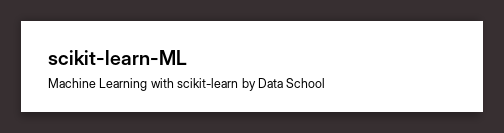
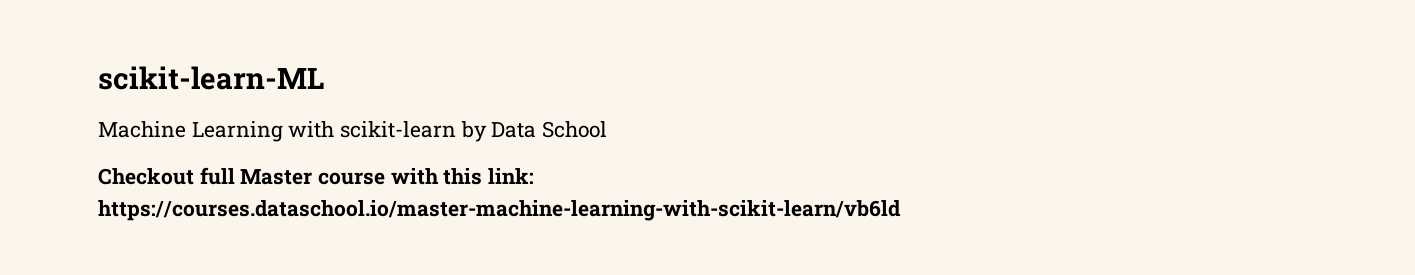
(326, 83) none -> [98,167,535,185] [98,200,901,221] // Checkout full Master course with this link: https://courses.dataschool.io/master-machine-learning-with-scikit-learn/vb6ld

